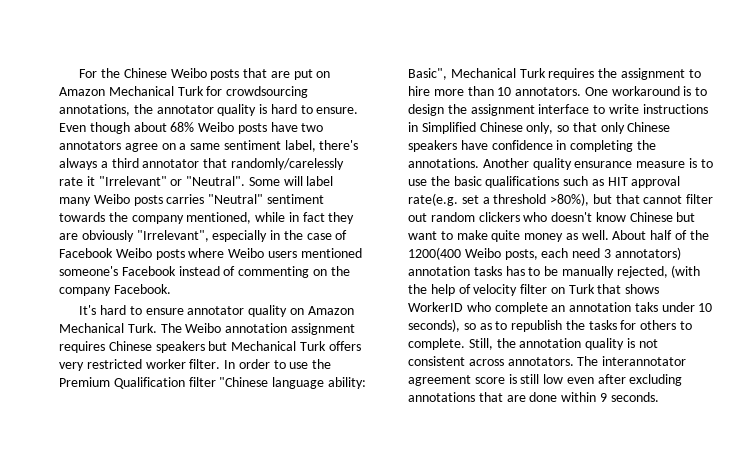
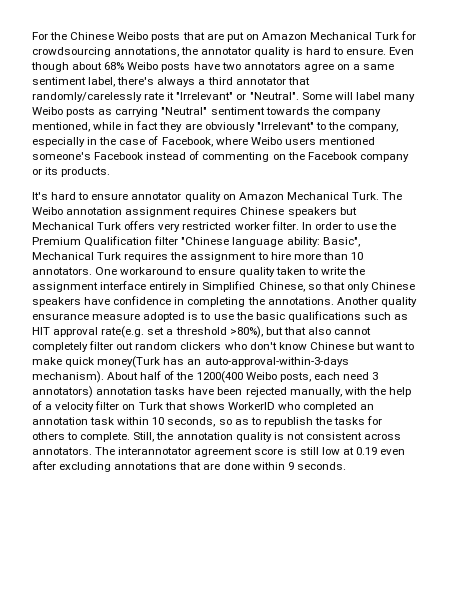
[166,194,205,204] carries -> [98,107,159,117] as carrying
[136,230,209,242] "Irrelevant", -> [256,122,399,132] "Irrelevant" to the company,
[59,248,185,260] Facebook Weibo posts -> [161,137,213,147] Facebook,
[59,284,171,296] company Facebook. -> [307,152,409,162] [32,167,111,177] Facebook company or its products.
[683,86,708,96] [408,104,708,116] [408,122,554,134] is to design the assignment interface to write instructions in Simplified Chinese only, -> [185,267,365,277] [32,281,305,292] to ensure quality taken to write the assignment interface entirely in Simplified Chinese,
(686, 164) none -> [143,312,186,322] adopted
[643,195,683,204] cannot -> [307,327,372,335] [32,342,88,352] also cannot completely
[551,212,593,222] doesn't -> [249,342,277,350] don't
[491,230,609,242] quite money as well. -> [65,356,349,368] [32,371,104,383] quick money(Turk has an auto-approval-within-3-days mechanism).
[505,265,701,278] has to be manually rejected, (with -> [188,387,367,397] have been rejected manually, with
(471, 289) none -> [45,404,53,410] a
[494,302,548,314] complete -> [303,402,358,412] completed
[634,302,713,312] [408,319,460,332] taks under 10 seconds), -> [90,417,216,427] task within 10 seconds,
(564, 379) none -> [342,447,377,455] at 0.19

